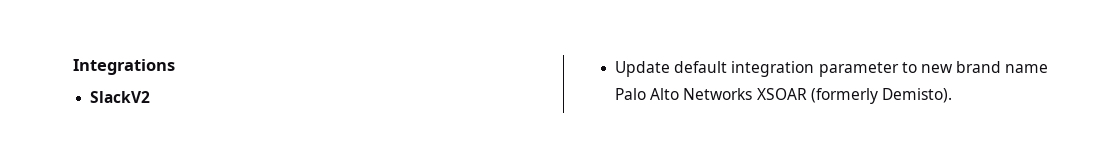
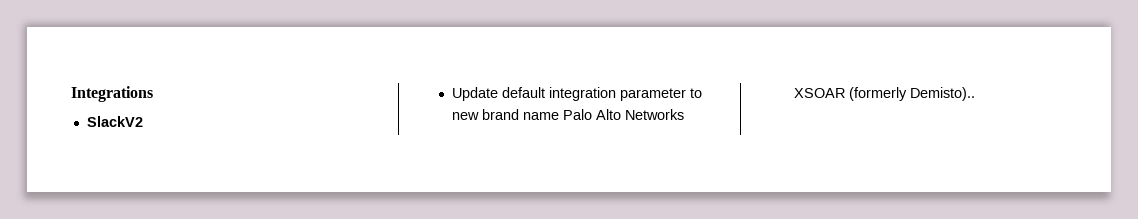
[881,88,952,103] Demisto). -> [910,87,976,101] Demisto)..

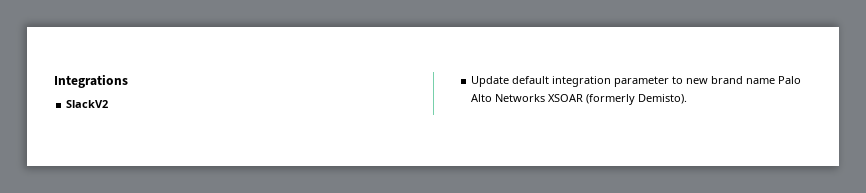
[910,87,976,101] Demisto).. -> [637,94,687,104] Demisto).

